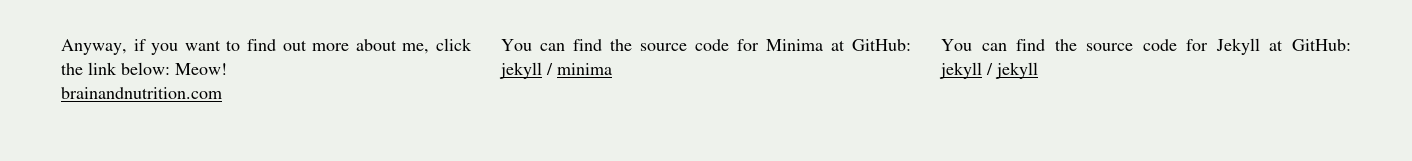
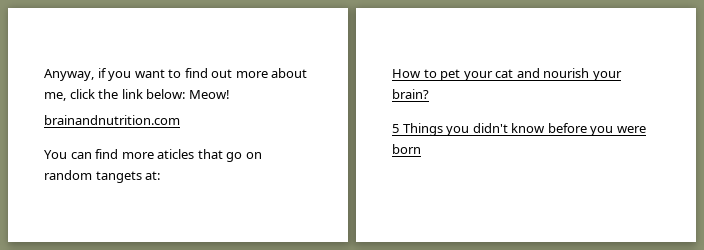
[610,39,911,51] [499,62,612,79] [941,38,1351,55] [939,62,1038,79] the source code for Minima at GitHub: jekyll / minima // You can find the source code for Jekyll at GitHub: jekyll / jekyll -> [121,149,262,162] [44,170,161,183] [392,68,622,81] [392,89,429,99] [392,123,646,136] [392,144,421,154] more aticles that go on random tangets at: // How to pet your cat and nourish your brain? // 5 Things you didn't know before you were born

